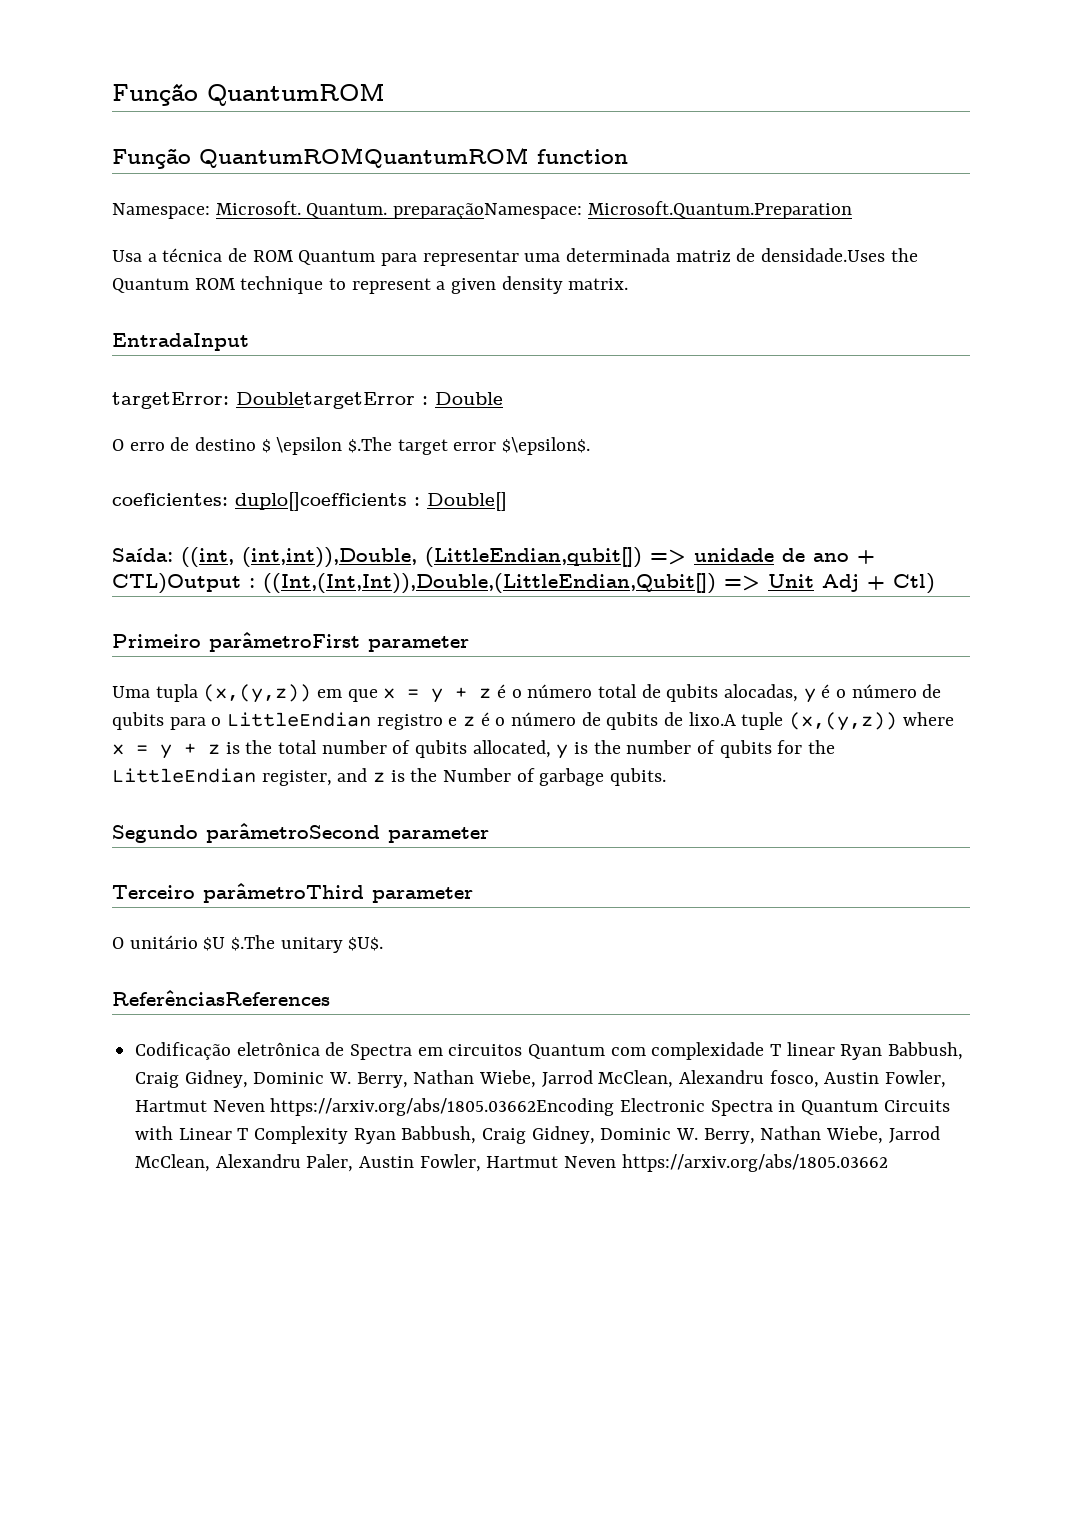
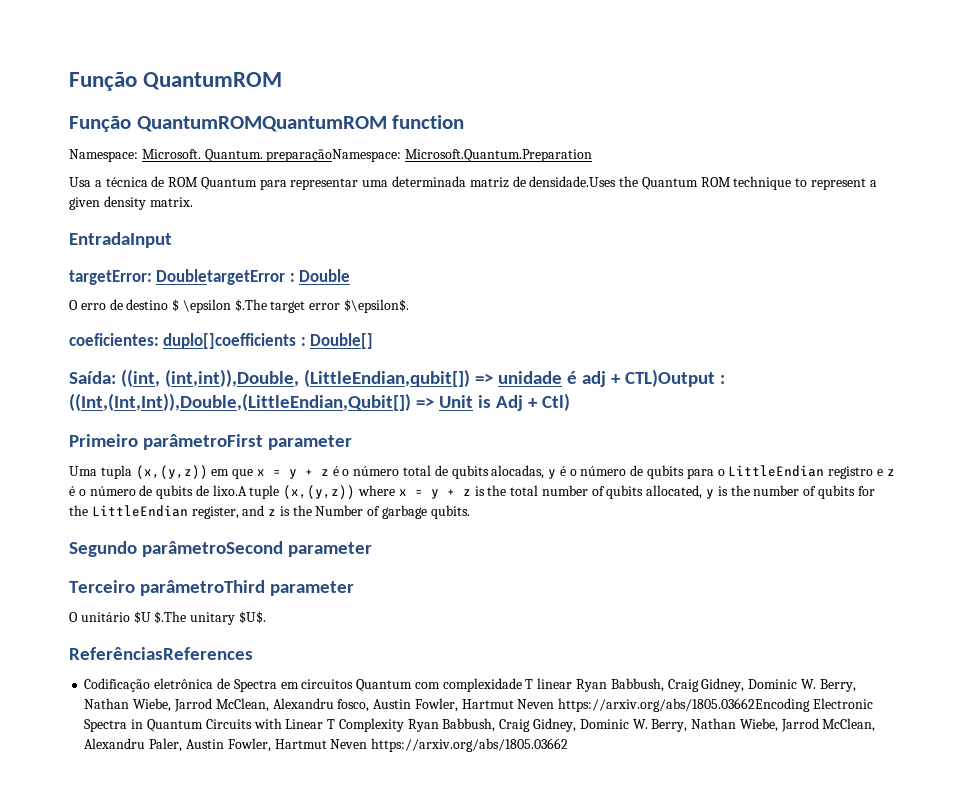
[782,548,849,562] de ano -> [566,371,606,387] é adj
(814, 581) none -> [477,395,491,408] is

